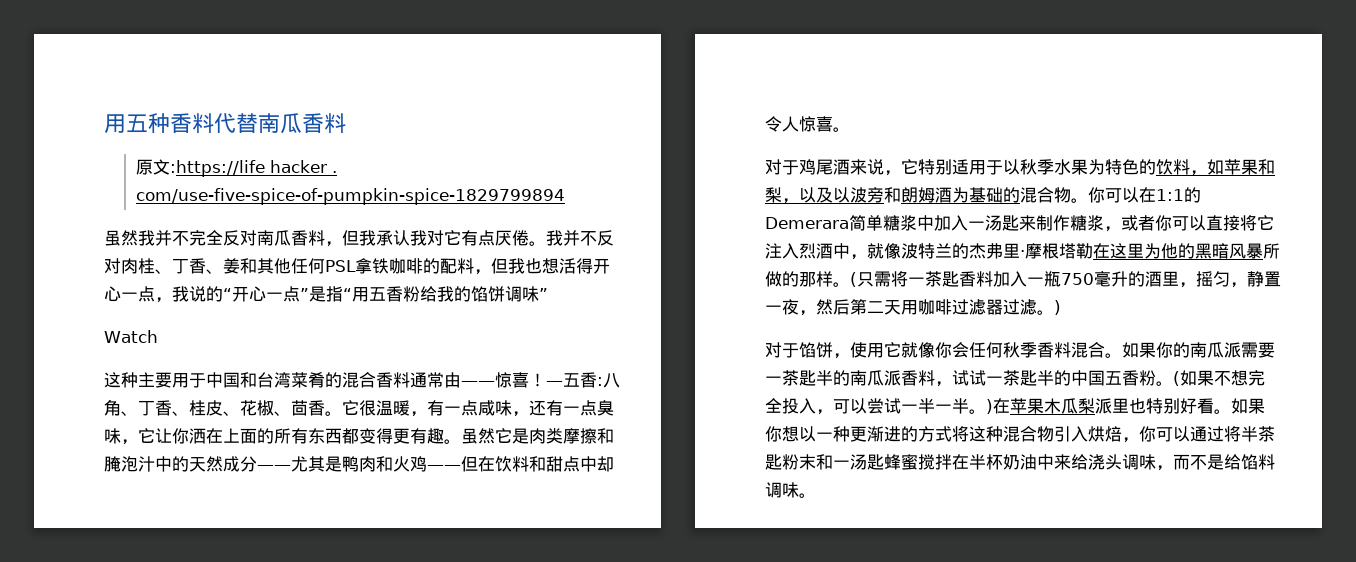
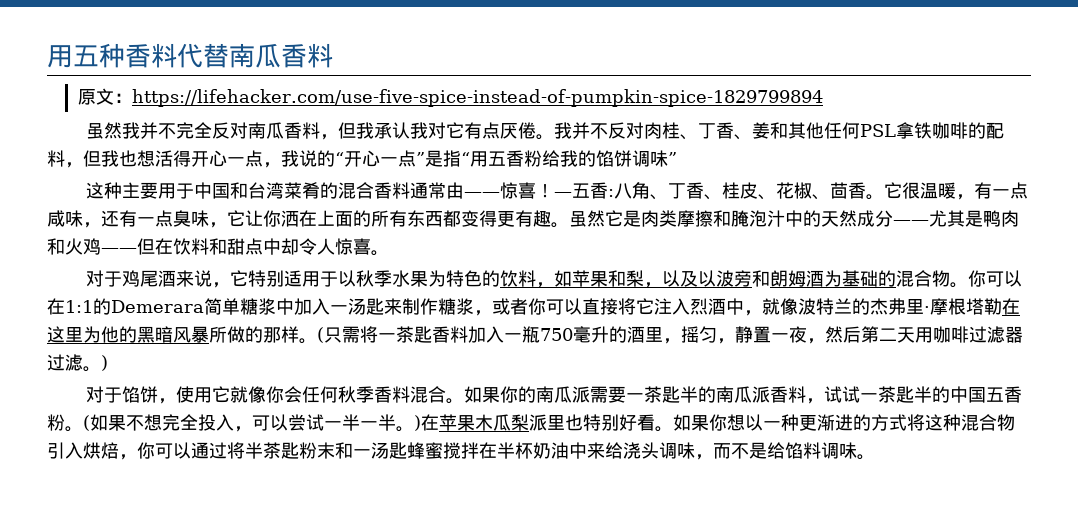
[169,160,337,177] [135,188,565,205] :https://life hacker . com/use-five-spice-of-pumpkin-spice-1829799894 -> [113,89,823,107] ：https://lifehacker.com/use-five-spice-instead-of-pumpkin-spice-1829799894
[104,330,158,343] // Watch -> (677, 158) none

